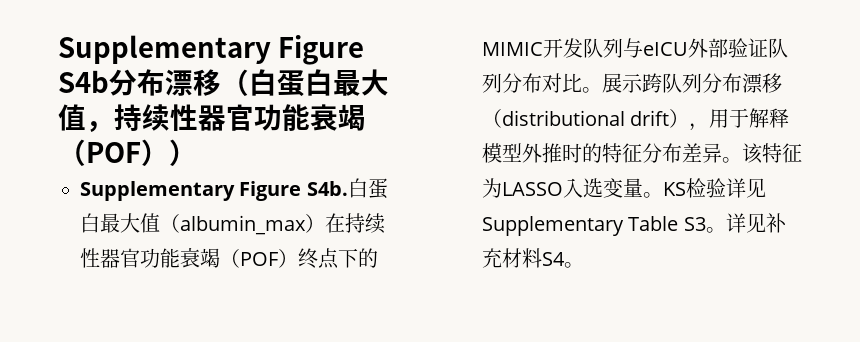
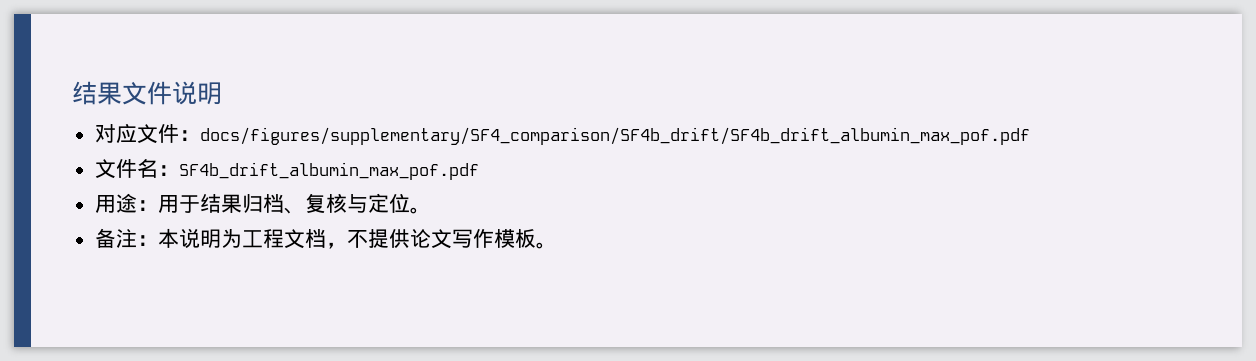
[58,35,365,65] [58,69,389,97] [58,104,366,132] [58,139,197,166] [80,178,388,201] [80,213,385,235] [80,248,378,269] [482,38,788,58] [482,73,782,93] [482,108,790,131] [482,143,802,164] [482,178,766,198] [482,213,786,236] [482,248,565,268] Supplementary Figure S4b分布漂移（白蛋白最大值，持续性器官功能衰竭（POF）） // Supplementary Figure S4b.白蛋白最大值（albumin_max）在持续性器官功能衰竭（POF）终点下的MIMIC开发队列与eICU外部验证队列分布对比。展示跨队列分布漂移（distributional drift），用于解释模型外推时的特征分布差异。该特征为LASSO入选变量。KS检验详见Supplementary Table S3。详见补充材料S4 -> [72,81,222,105] [95,123,1031,145] [95,159,480,180] [95,193,432,214] [95,228,537,249] 结果文件说明 // 对应文件：docs/figures/supplementary/SF4_comparison/SF4b_drift/SF4b_drift_albumin_max_pof.pdf // 文件名：SF4b_drift_albumin_max_pof.pdf // 用途：用于结果归档、复核与定位。 // 备注：本说明为工程文档，不提供论文写作模板

